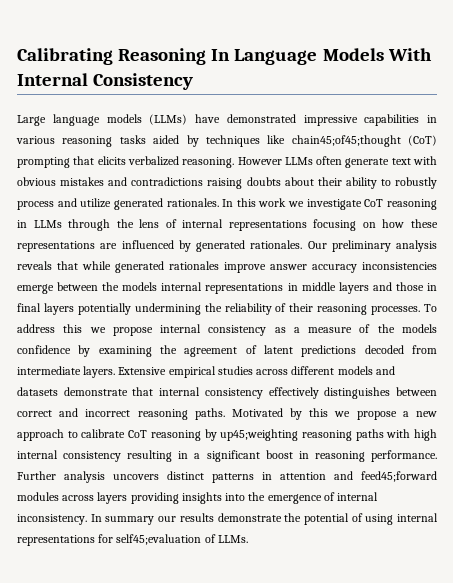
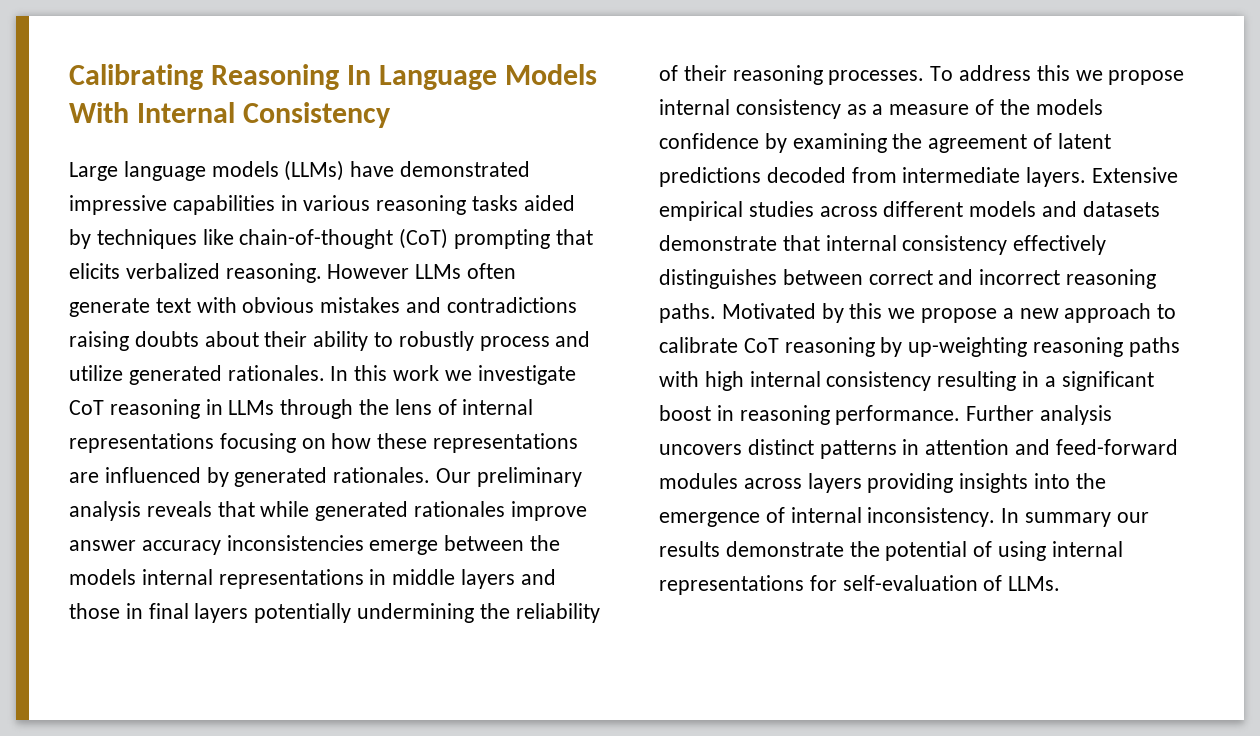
[291,135,401,147] chain45;of45;thought -> [239,229,394,249] chain-of-thought
[220,429,299,441] up45;weighting -> [908,337,1028,357] up-weighting
[361,471,437,482] feed45;forward -> [1055,439,1178,455] feed-forward
[116,534,202,545] self45;evaluation -> [842,575,978,591] self-evaluation

